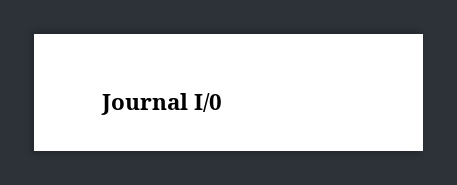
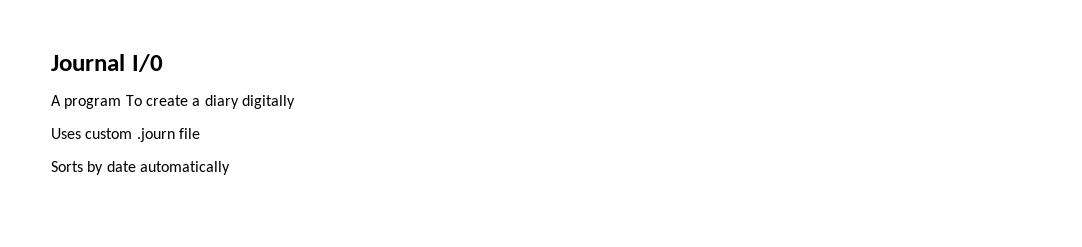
(223, 102) none -> [51,95,295,109] [51,128,200,142] [51,161,230,175] // A program To create a diary digitally // Uses custom .journ file // Sorts by date automatically

